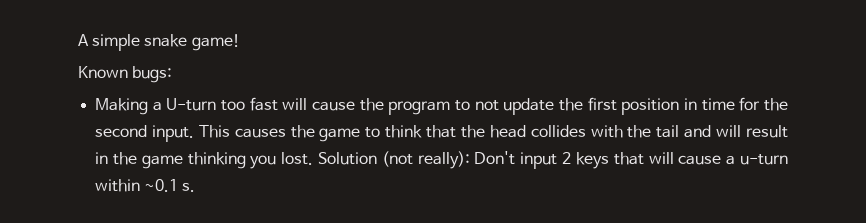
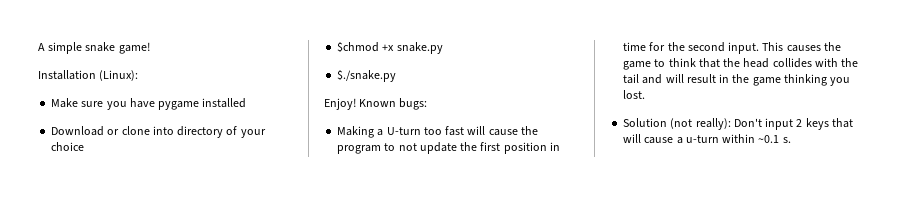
(240, 42) none -> [38,70,139,81] [51,98,247,110] [51,126,266,138] [51,142,85,151] [337,42,443,54] [337,70,397,82] [324,98,356,110] Installation (Linux): // Make sure you have pygame installed // Download or clone into directory of your choice // $chmod +x snake.py // $./snake.py // Enjoy!
(314, 158) none -> (646, 94) //

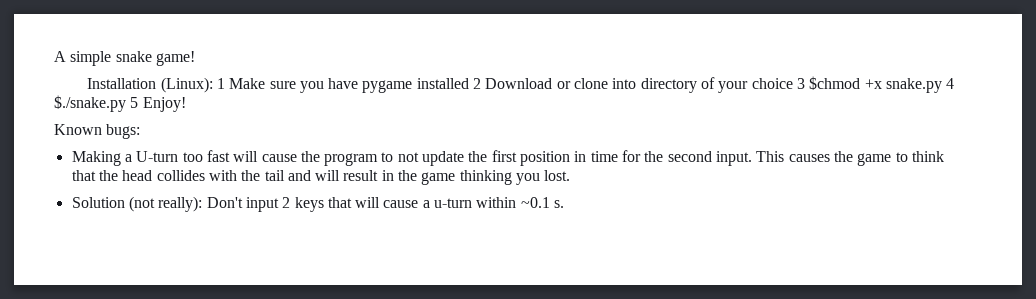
(139, 75) // -> [216,78,225,89] 1
(247, 103) // -> [473,78,482,89] 2
(85, 146) // -> [796,78,805,89] 3
[337,70,397,82] [324,98,356,110] // $./snake.py // Enjoy! -> [946,78,955,89] [54,95,186,112] 4 $./snake.py 5 Enjoy! //

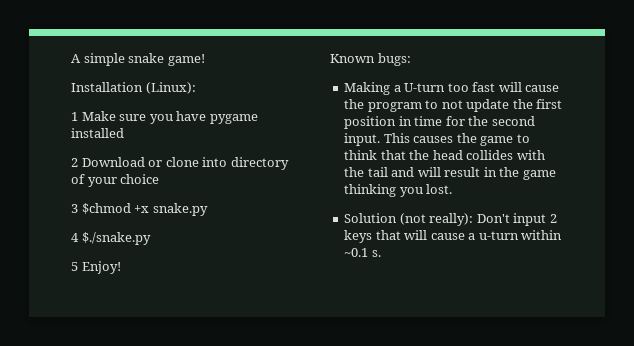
(213, 85) none -> (196, 88) //
(469, 83) none -> (124, 133) //
(793, 83) none -> (160, 179) //
(942, 85) none -> (208, 209) //
(126, 103) none -> (151, 238) //

